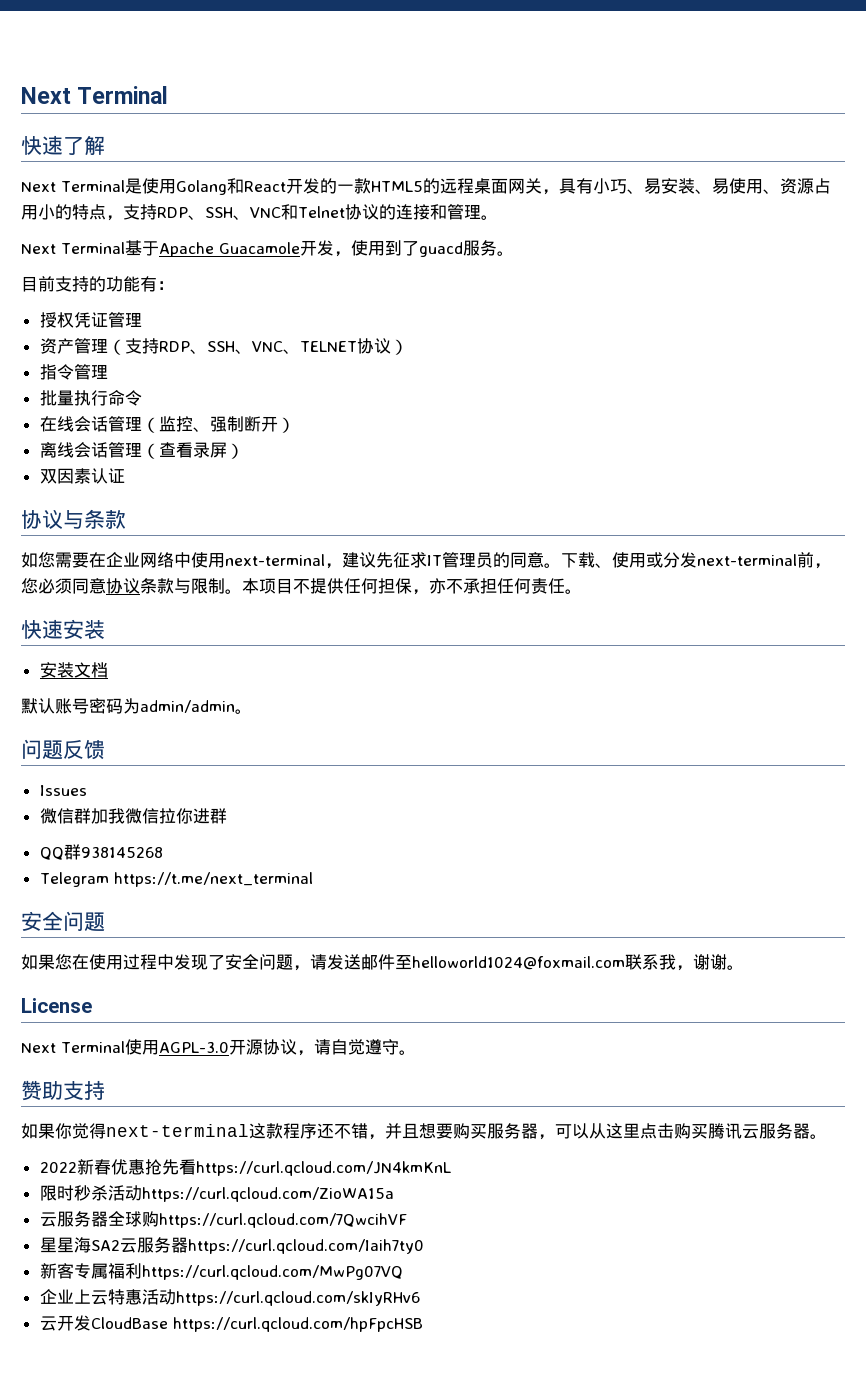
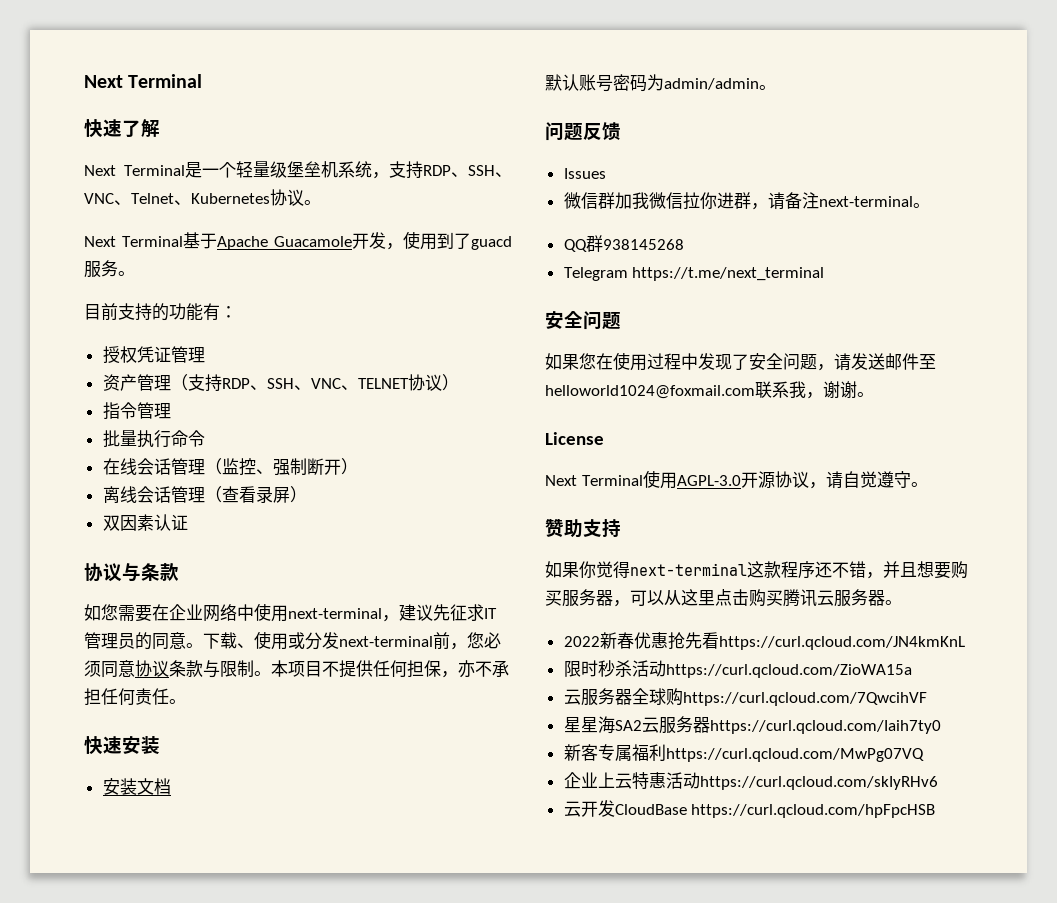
[141,178,831,195] [21,204,106,220] 使用Golang和React开发的一款HTML5的远程桌面网关，具有小巧、易安装、易使用、资源占用小的特点 -> [201,161,372,178] 一个轻量级堡垒机系统
[281,204,481,220] 和Telnet协议的连接和管理 -> [114,189,304,206] 、Telnet、Kubernetes协议
(227, 816) none -> [750,192,930,210] ，请备注next-terminal。

